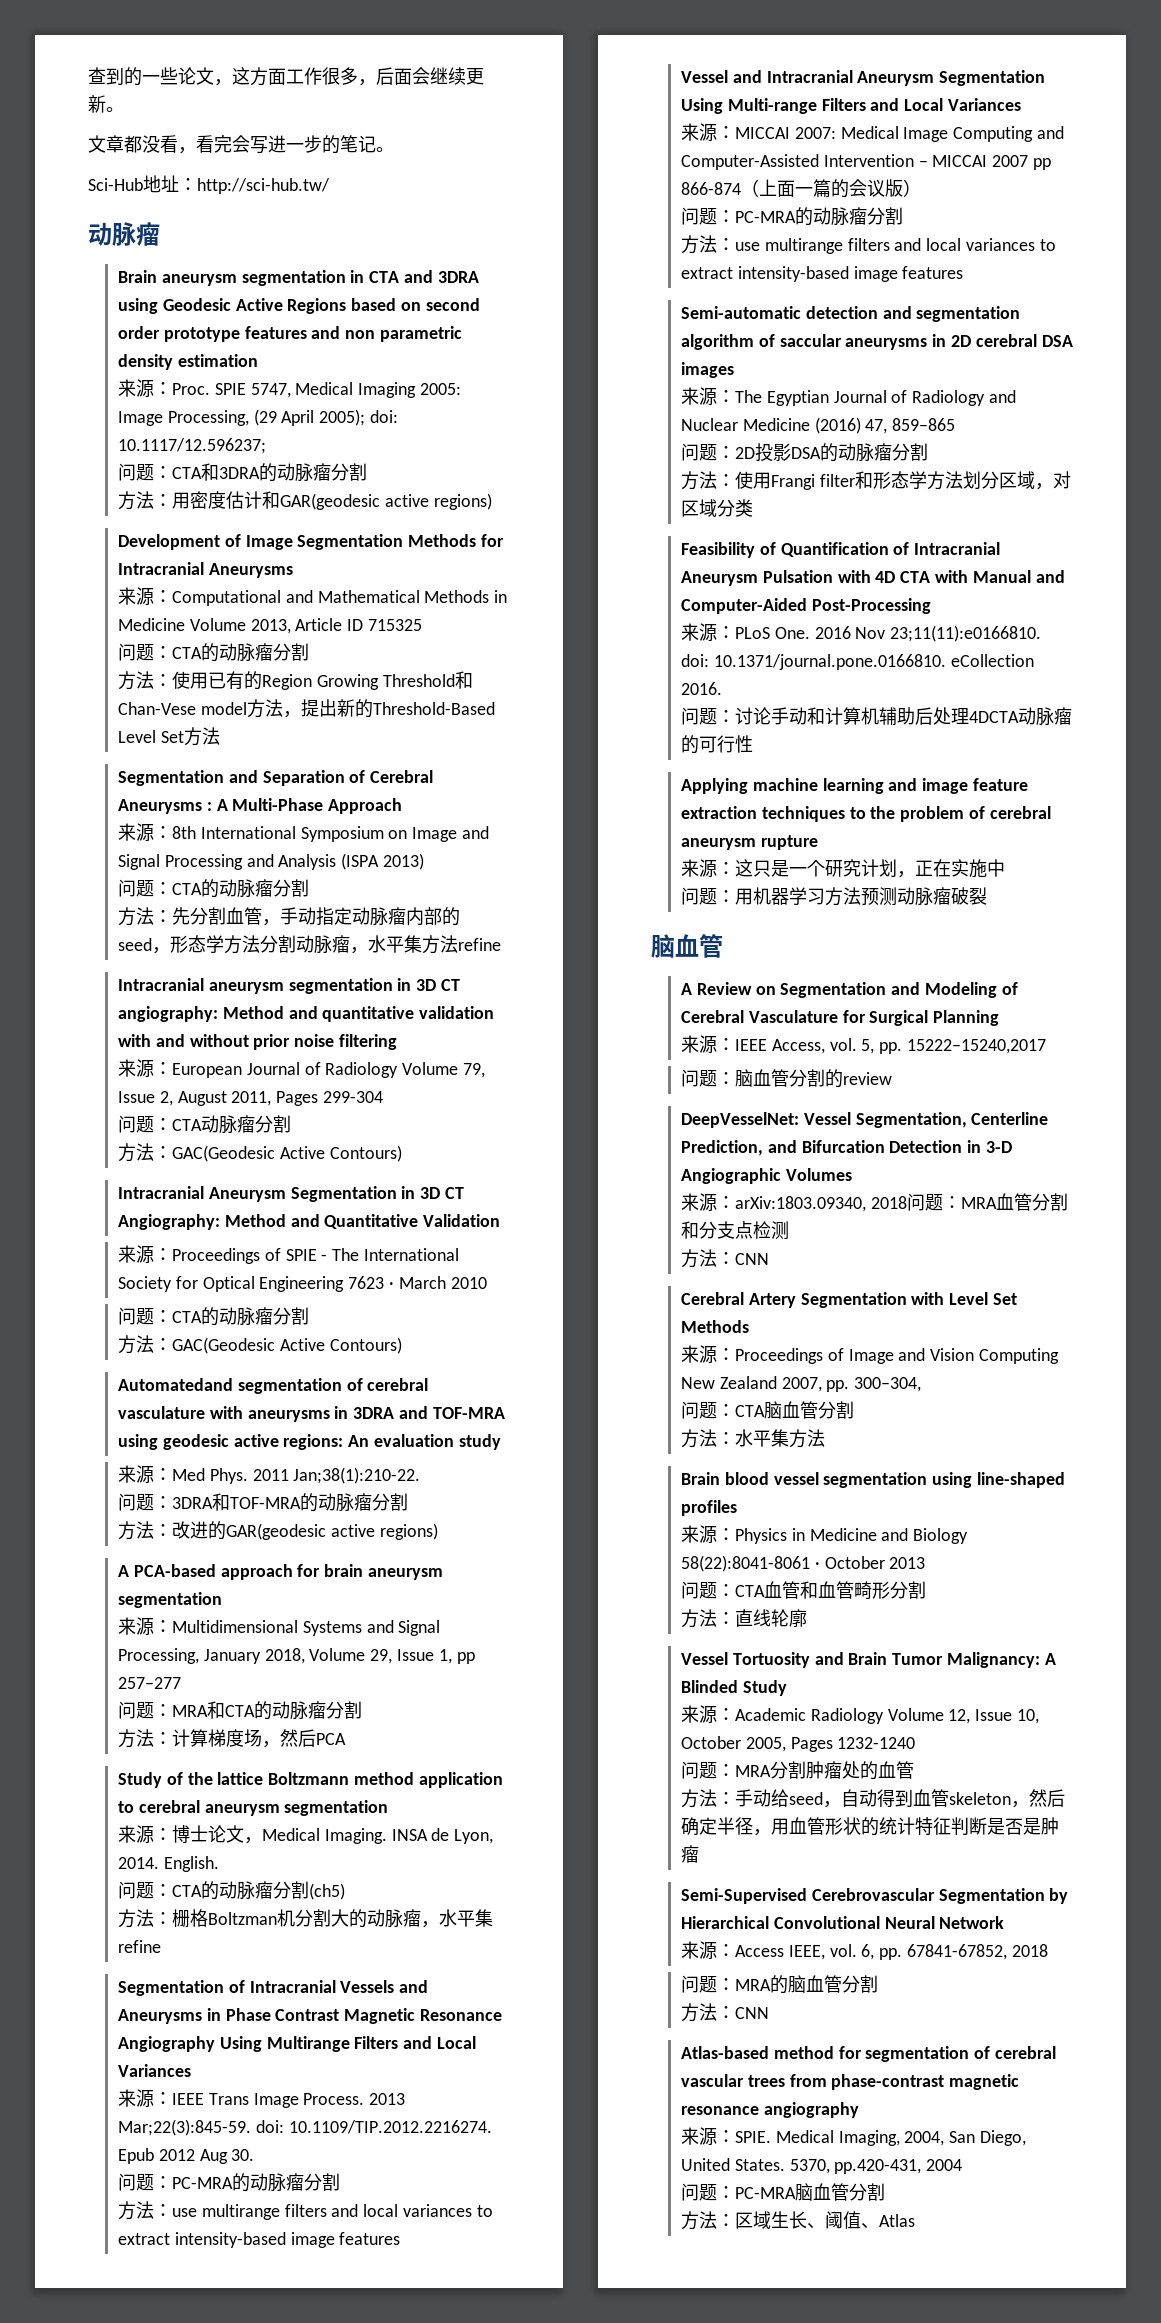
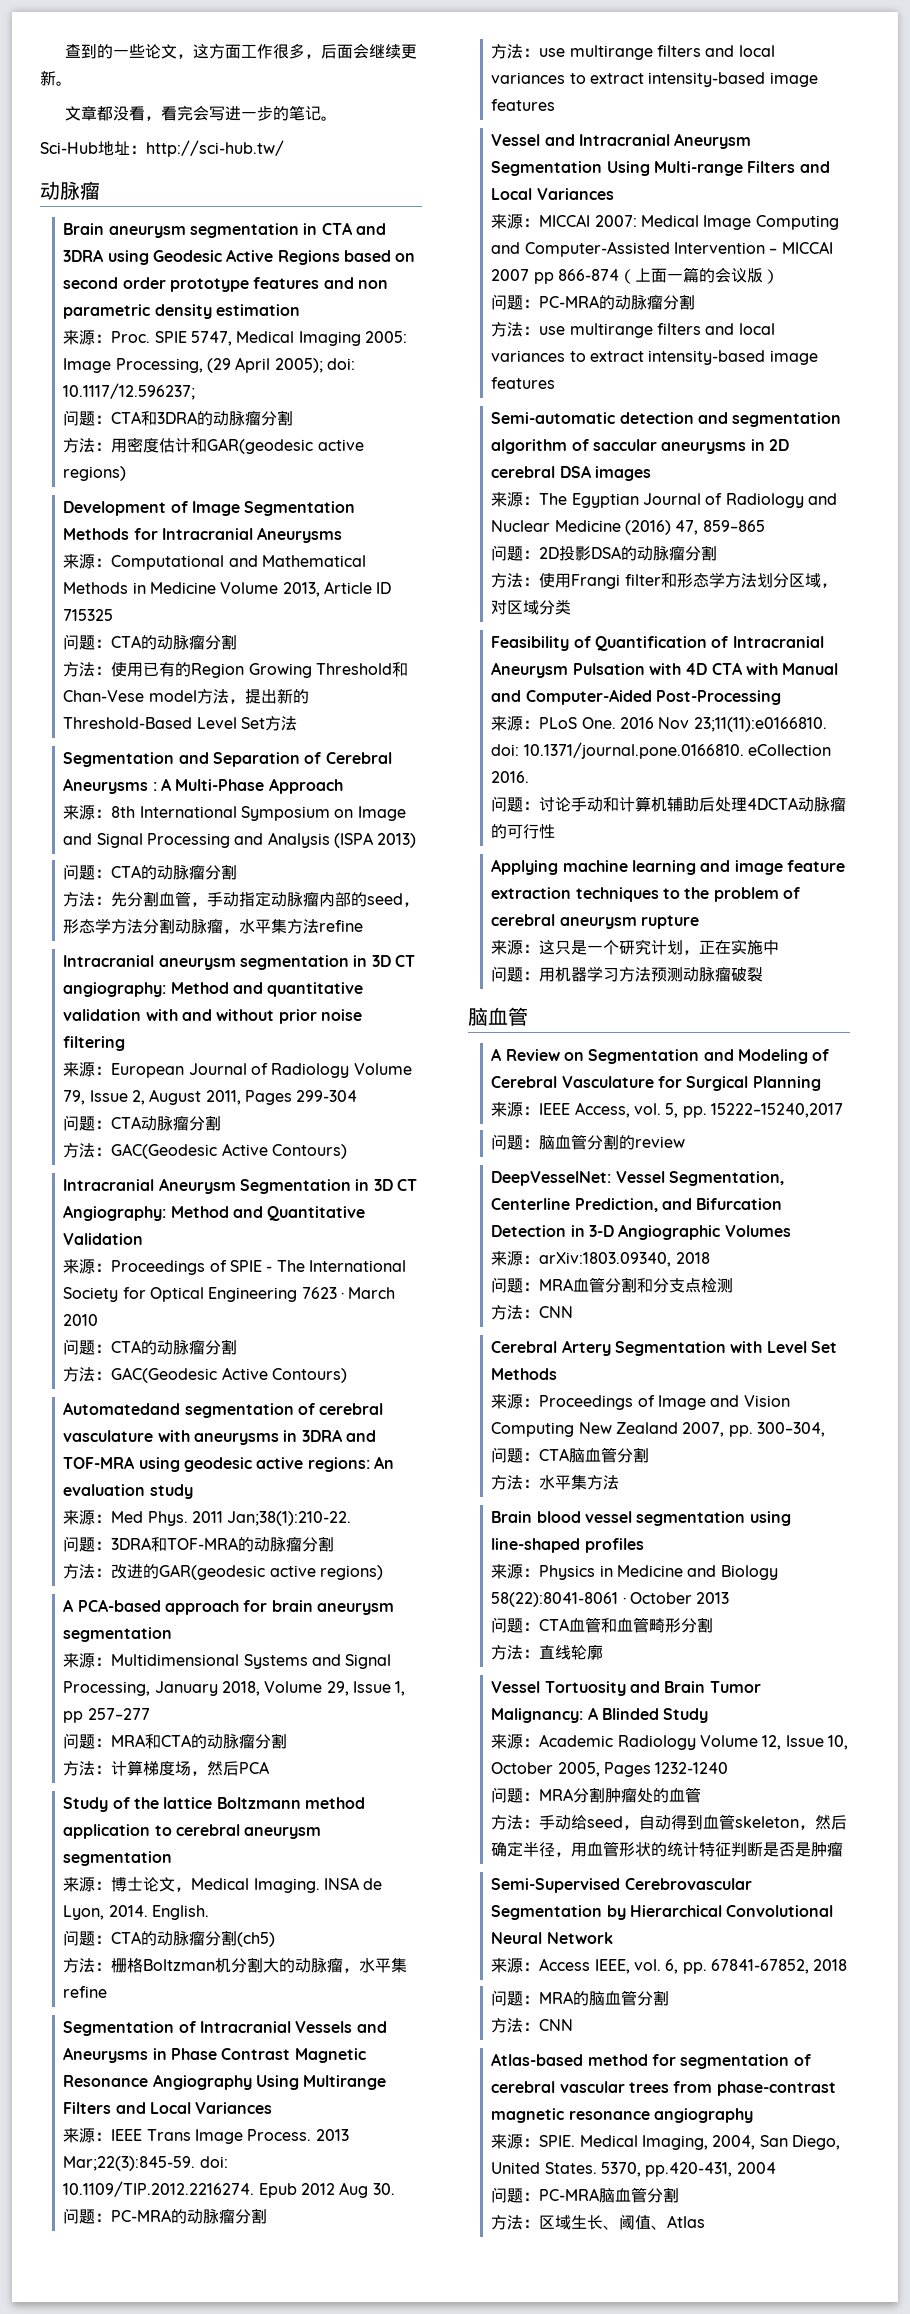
(907, 1202) none -> (710, 1258) //

